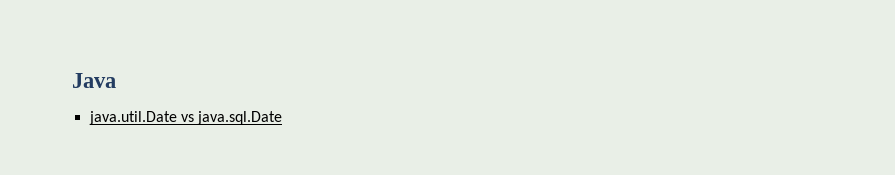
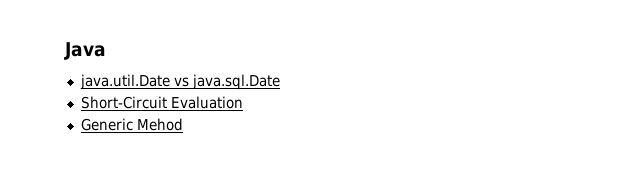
(283, 118) none -> [80,96,243,109] [80,118,183,131] // Short-Circuit Evaluation // Generic Mehod

